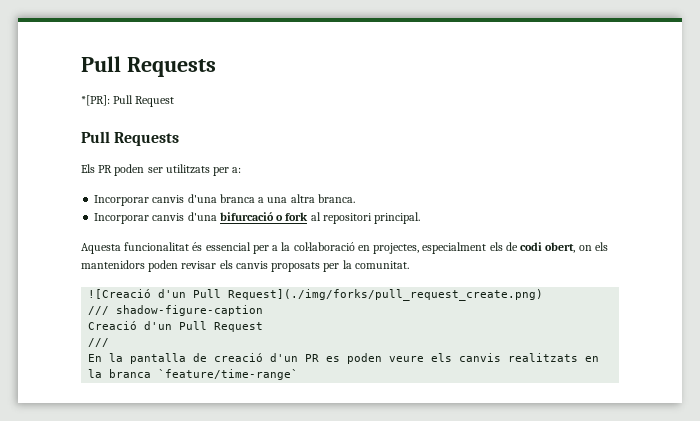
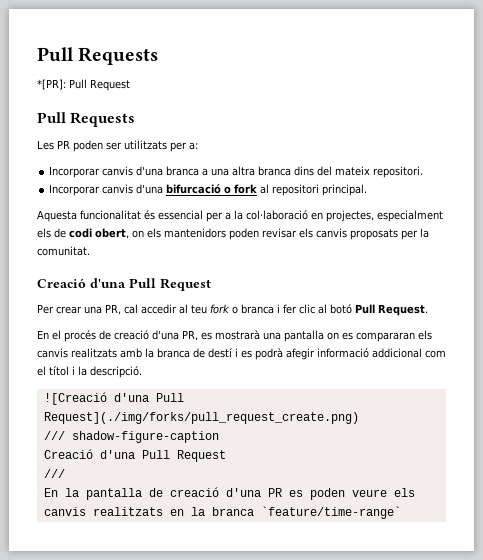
[81,164,95,173] Els -> [37,140,54,150] Les
[317,194,355,203] branca. -> [258,166,424,178] branca dins del mateix repositori.
(409, 265) none -> [37,278,211,291] [37,304,428,316] [37,330,432,342] [37,348,446,360] [37,366,142,378] // Creació d'una Pull Request // Per crear una PR, cal accedir al teu fork o branca i fer clic al botó Pull Request. // En el procés de creació d'una PR, es mostrarà una pantalla on es compararan els canvis realitzats amb la branca de destí i es podrà afegir informació addicional com el títol i la descripció.
[158,289,187,298] d'un -> [113,393,149,402] d'una
[144,321,173,330] d'un -> [99,450,135,459] d'una
[270,353,299,362] d'un -> [225,488,261,497] d'una

